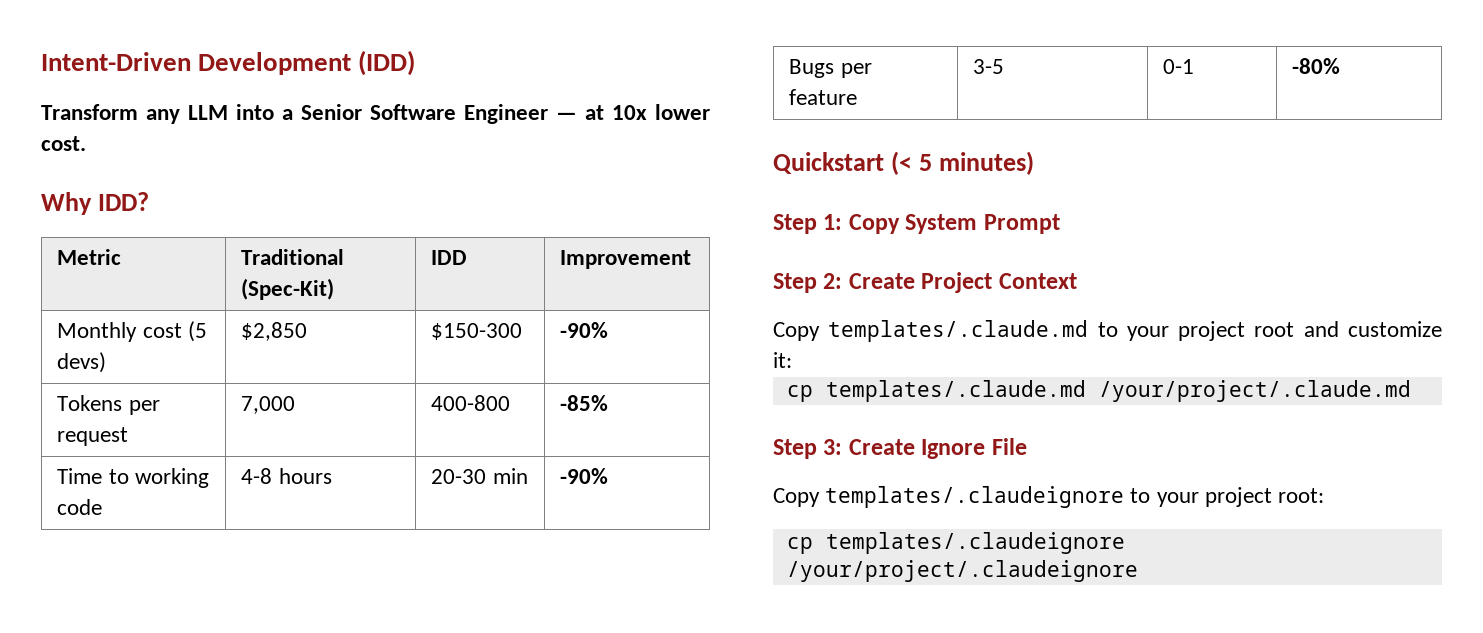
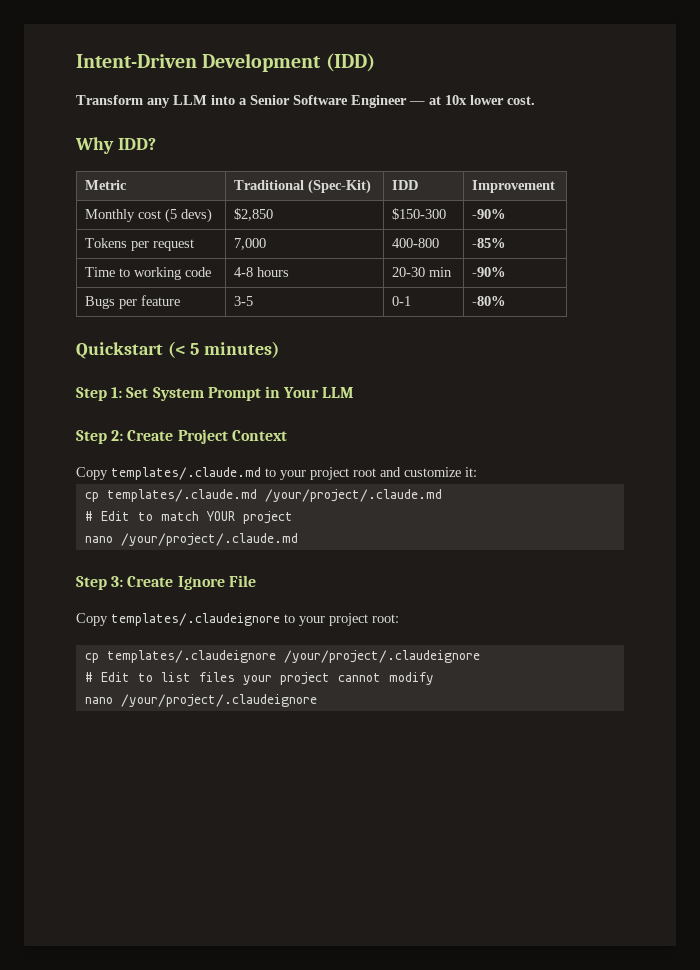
[848,214,900,234] Copy -> [126,387,149,398] Set
(1060, 224) none -> [264,386,355,398] in Your LLM
(1411, 391) none -> [84,511,293,524] [84,533,298,546] // # Edit to match YOUR project // nano /your/project/.claude.md
(1138, 571) none -> [84,672,434,685] [84,694,317,707] // # Edit to list files your project cannot modify // nano /your/project/.claudeignore

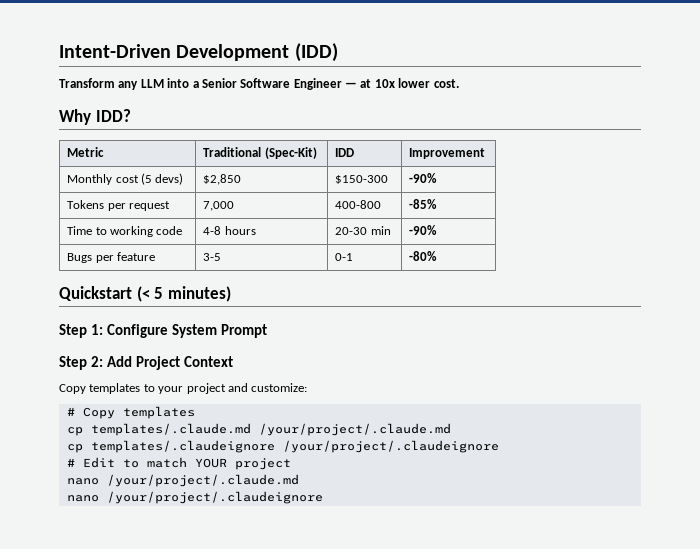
[126,387,149,398] Set -> [106,324,168,338] Configure
[264,386,355,398] in Your LLM -> (267, 331) none
[127,430,174,441] Create -> [106,356,132,367] Add
[111,467,477,480] templates/.claude.md to your project root and customize it: -> [89,383,308,394] [66,406,195,419] templates to your project and customize: // # Copy templates
(442, 495) none -> [66,440,499,453] // cp templates/.claudeignore /your/project/.claudeignore
[76,575,256,590] [76,613,399,626] [84,650,480,663] [84,672,434,685] // Step 3: Create Ignore File // Copy templates/.claudeignore to your project root: // cp templates/.claudeignore /your/project/.claudeignore // # Edit to list files your project cannot modify -> (299, 480) none

